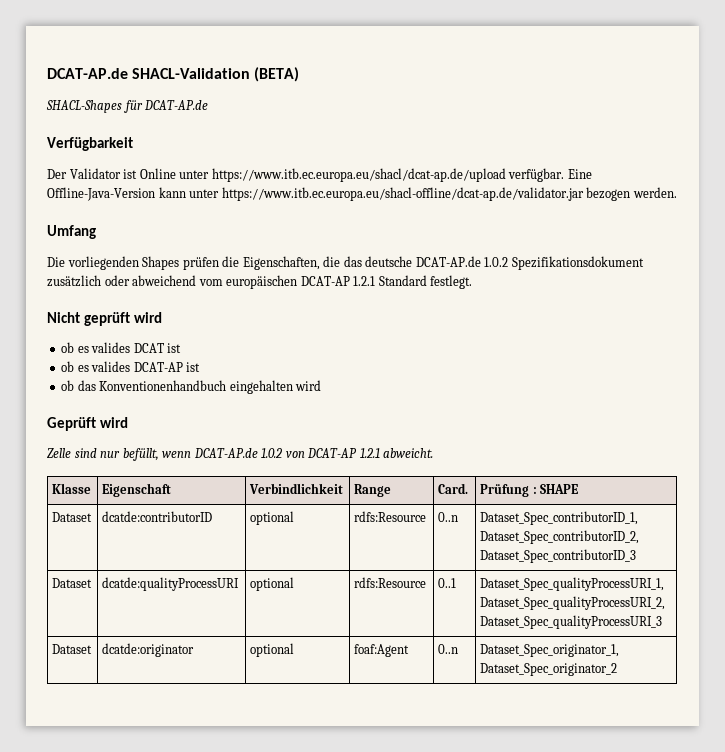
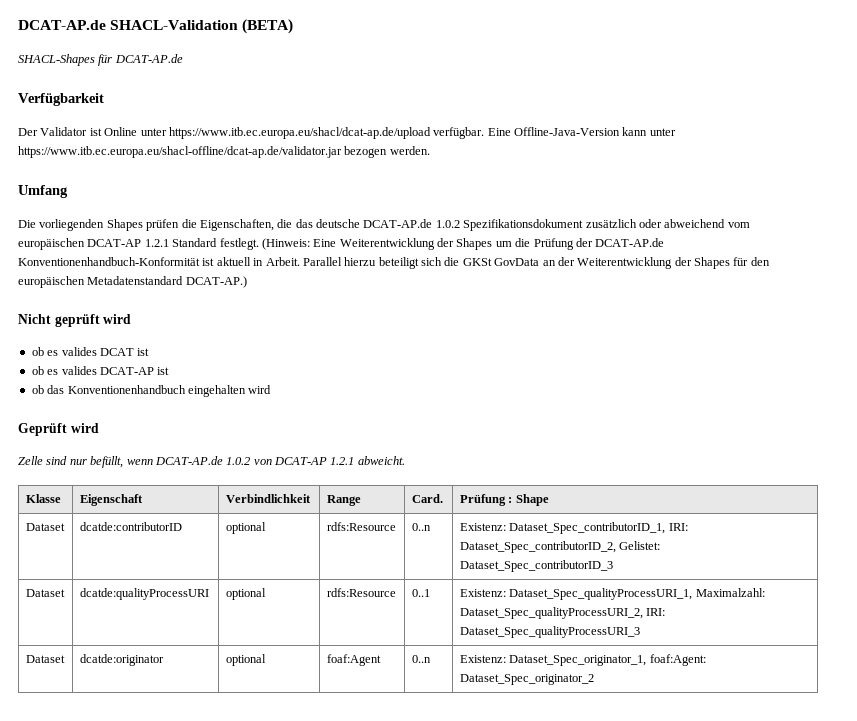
(473, 282) none -> [261,238,665,250] [18,257,770,269] [18,276,247,288] (Hinweis: Eine Weiterentwicklung der Shapes um die Prüfung der DCAT-AP.de Konventionenhandbuch-Konformität ist aktuell in Arbeit. Parallel hierzu beteiligt sich die GKSt GovData an der Weiterentwicklung der Shapes für den europäischen Metadatenstandard DCAT-AP.)
[540,484,579,494] SHAPE -> [515,494,549,506] Shape
[480,511,639,525] [480,530,640,544] Dataset_Spec_contributorID_1, Dataset_Spec_contributorID_2, -> [459,522,688,534] [459,541,661,553] Existenz: Dataset_Spec_contributorID_1, IRI: Dataset_Spec_contributorID_2, Gelistet:
[480,577,665,591] [480,596,666,610] Dataset_Spec_qualityProcessURI_1, Dataset_Spec_qualityProcessURI_2, -> [459,588,765,600] [459,607,666,619] Existenz: Dataset_Spec_qualityProcessURI_1, Maximalzahl: Dataset_Spec_qualityProcessURI_2, IRI:
[480,644,620,657] Dataset_Spec_originator_1, -> [459,654,706,666] Existenz: Dataset_Spec_originator_1, foaf:Agent:

